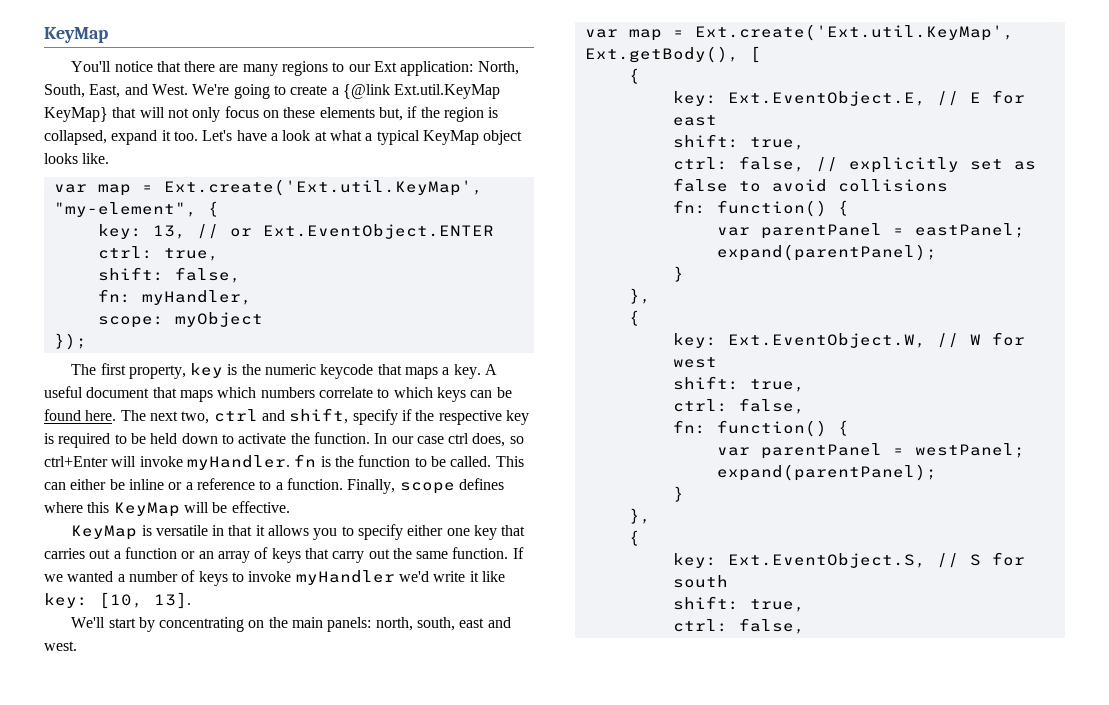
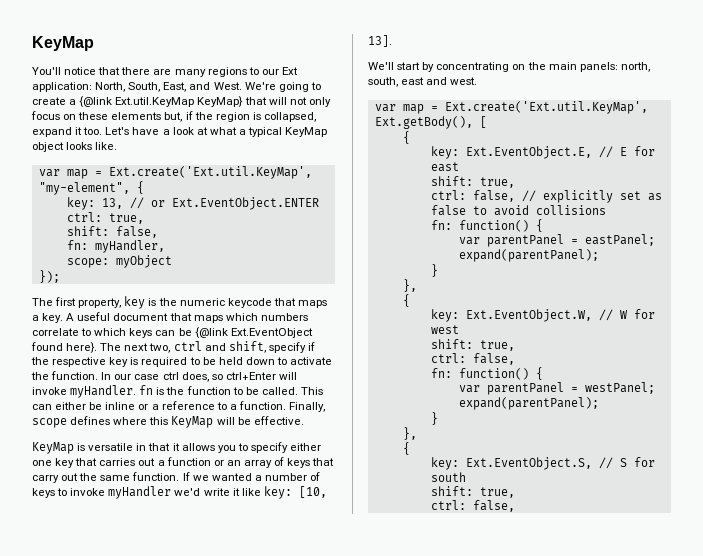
[44,409,117,421] found here. -> [194,327,313,338] [31,342,98,353] {@link Ext.EventObject found here}.

